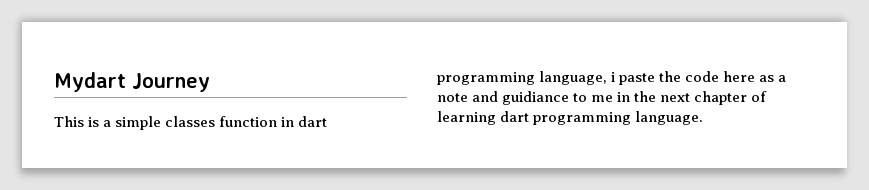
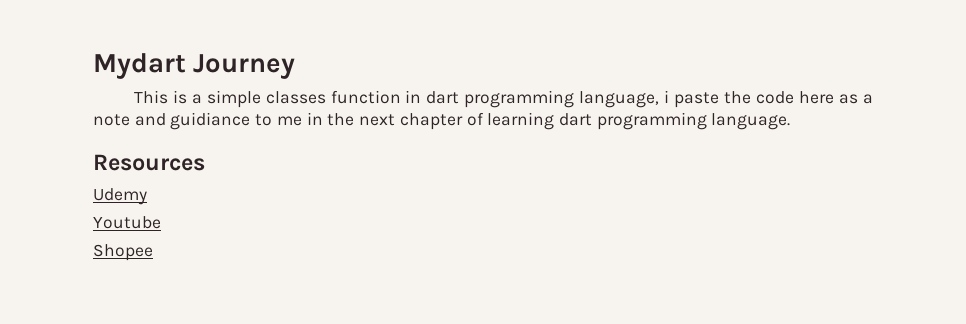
(704, 118) none -> [93,154,205,171] [93,188,147,205] [93,216,161,229] [93,244,153,261] // Resources // Udemy // Youtube // Shopee

